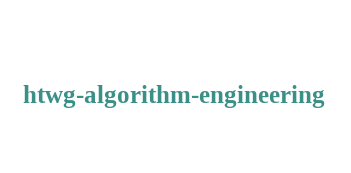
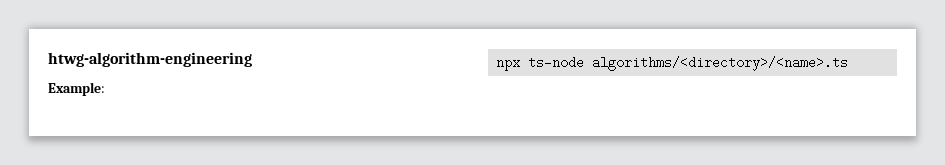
(325, 96) none -> [48,82,105,96] [496,56,849,71] // Example: // npx ts-node algorithms/<directory>/<name>.ts

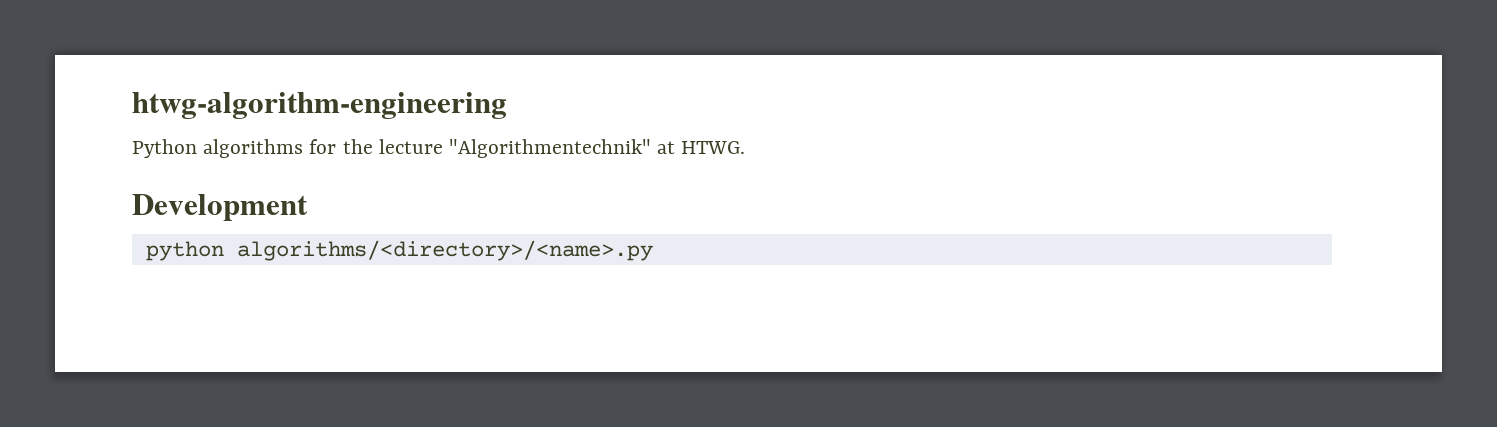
[48,82,105,96] [496,56,849,71] Example: // npx ts-node algorithms/<directory>/<name>.ts -> [132,139,746,158] [132,194,308,221] [145,240,653,261] Python algorithms for the lecture "Algorithmentechnik" at HTWG. // Development // python algorithms/<directory>/<name>.py

